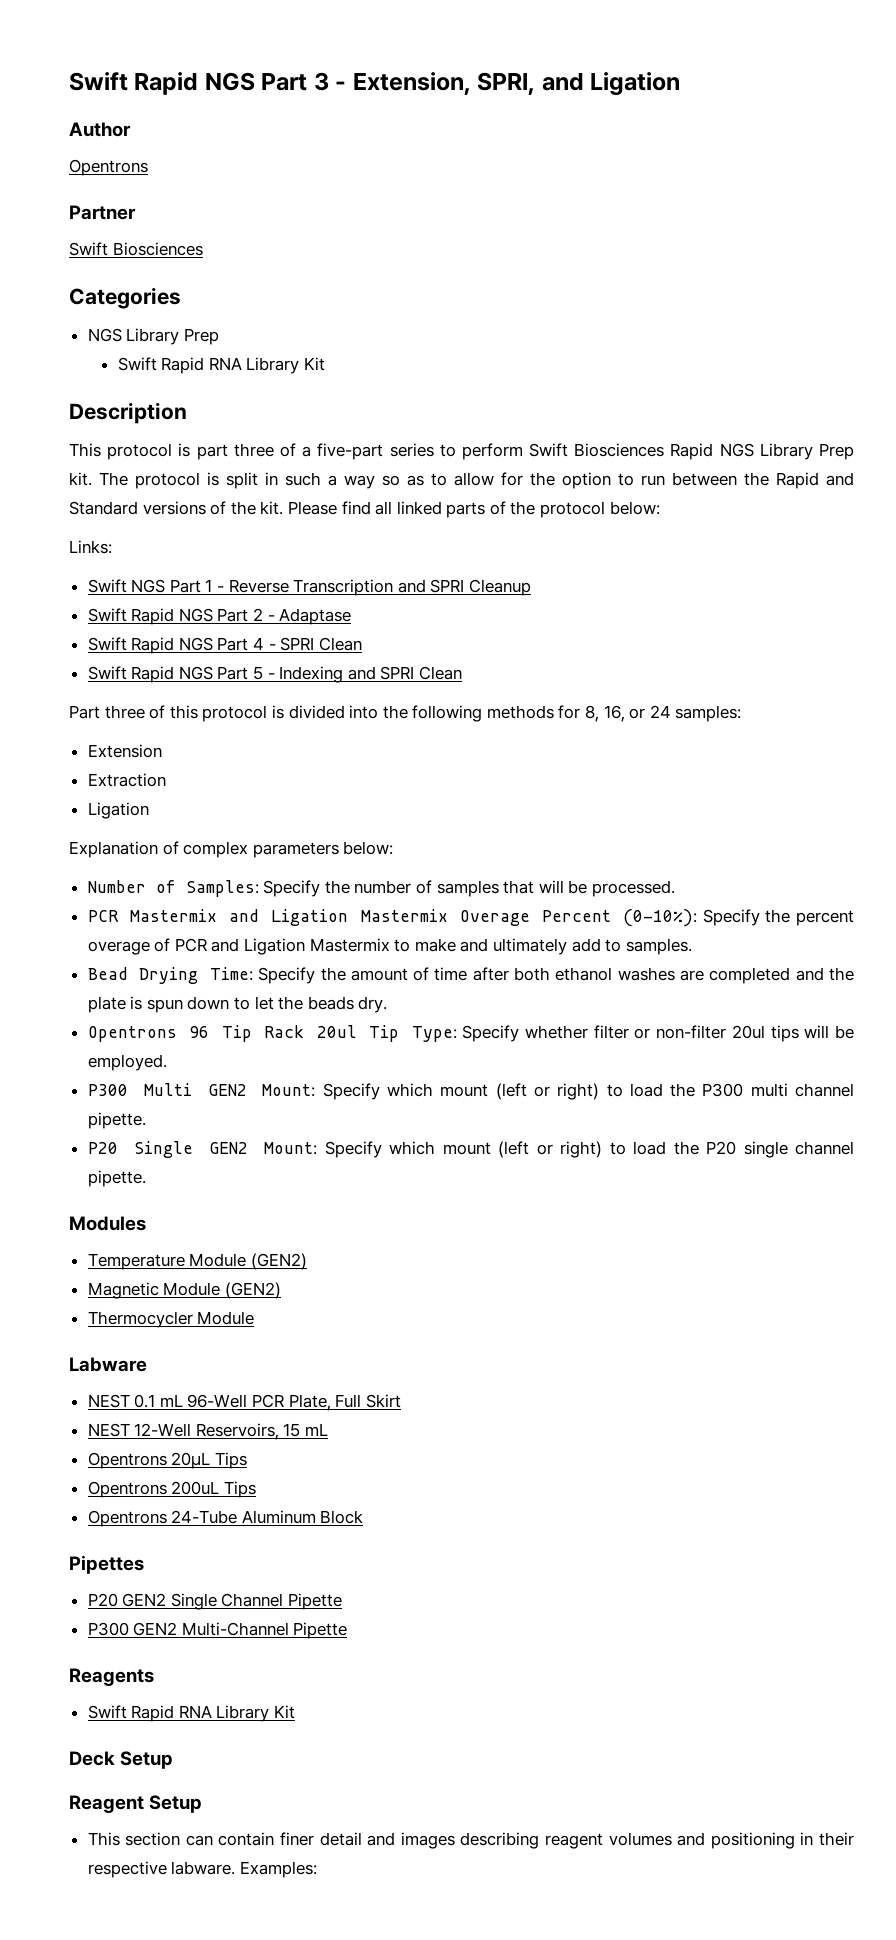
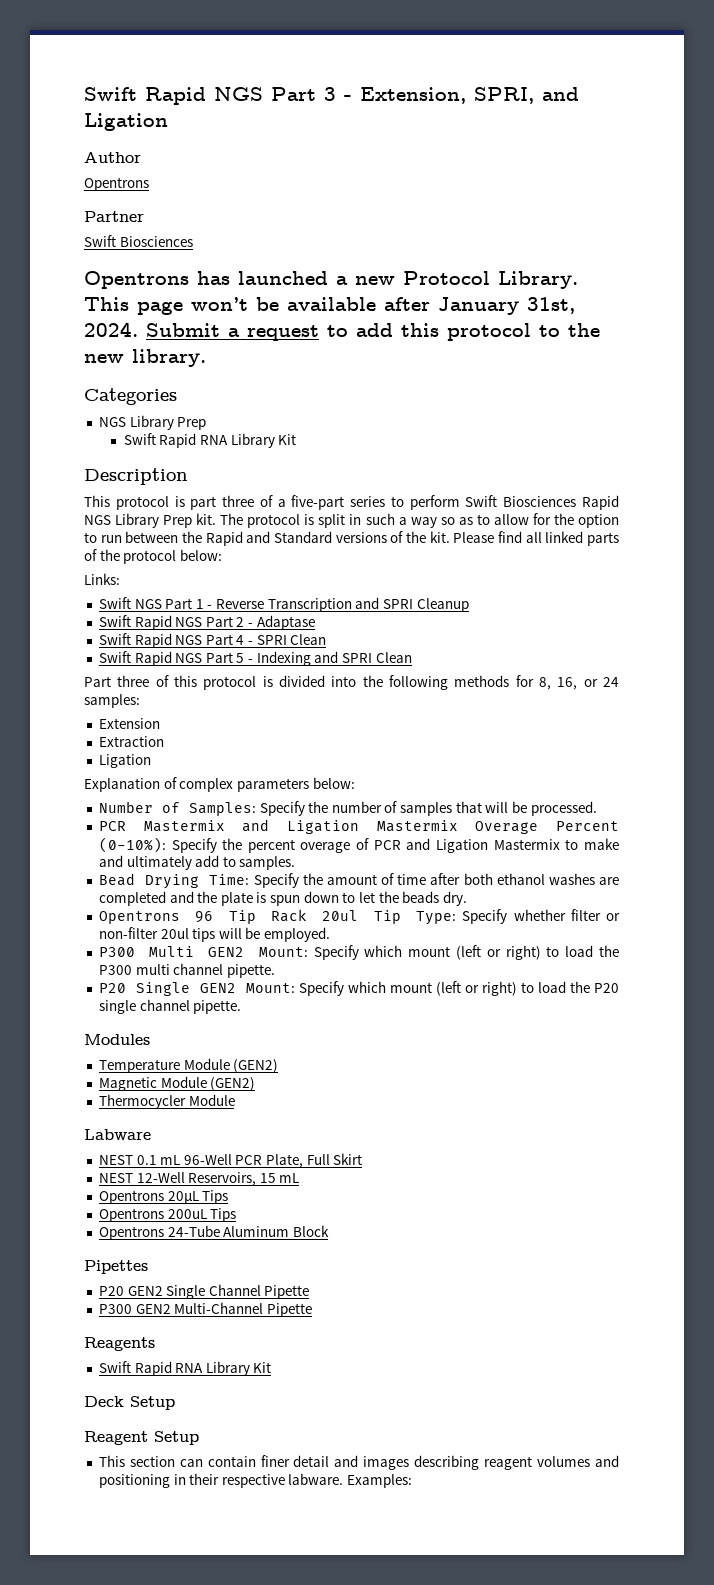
(203, 249) none -> [84,271,578,289] [84,297,575,315] [84,322,600,341] [84,349,206,367] // Opentrons has launched a new Protocol Library. This page won’t be available after January 31st, 2024. Submit a request to add this protocol to the new library.

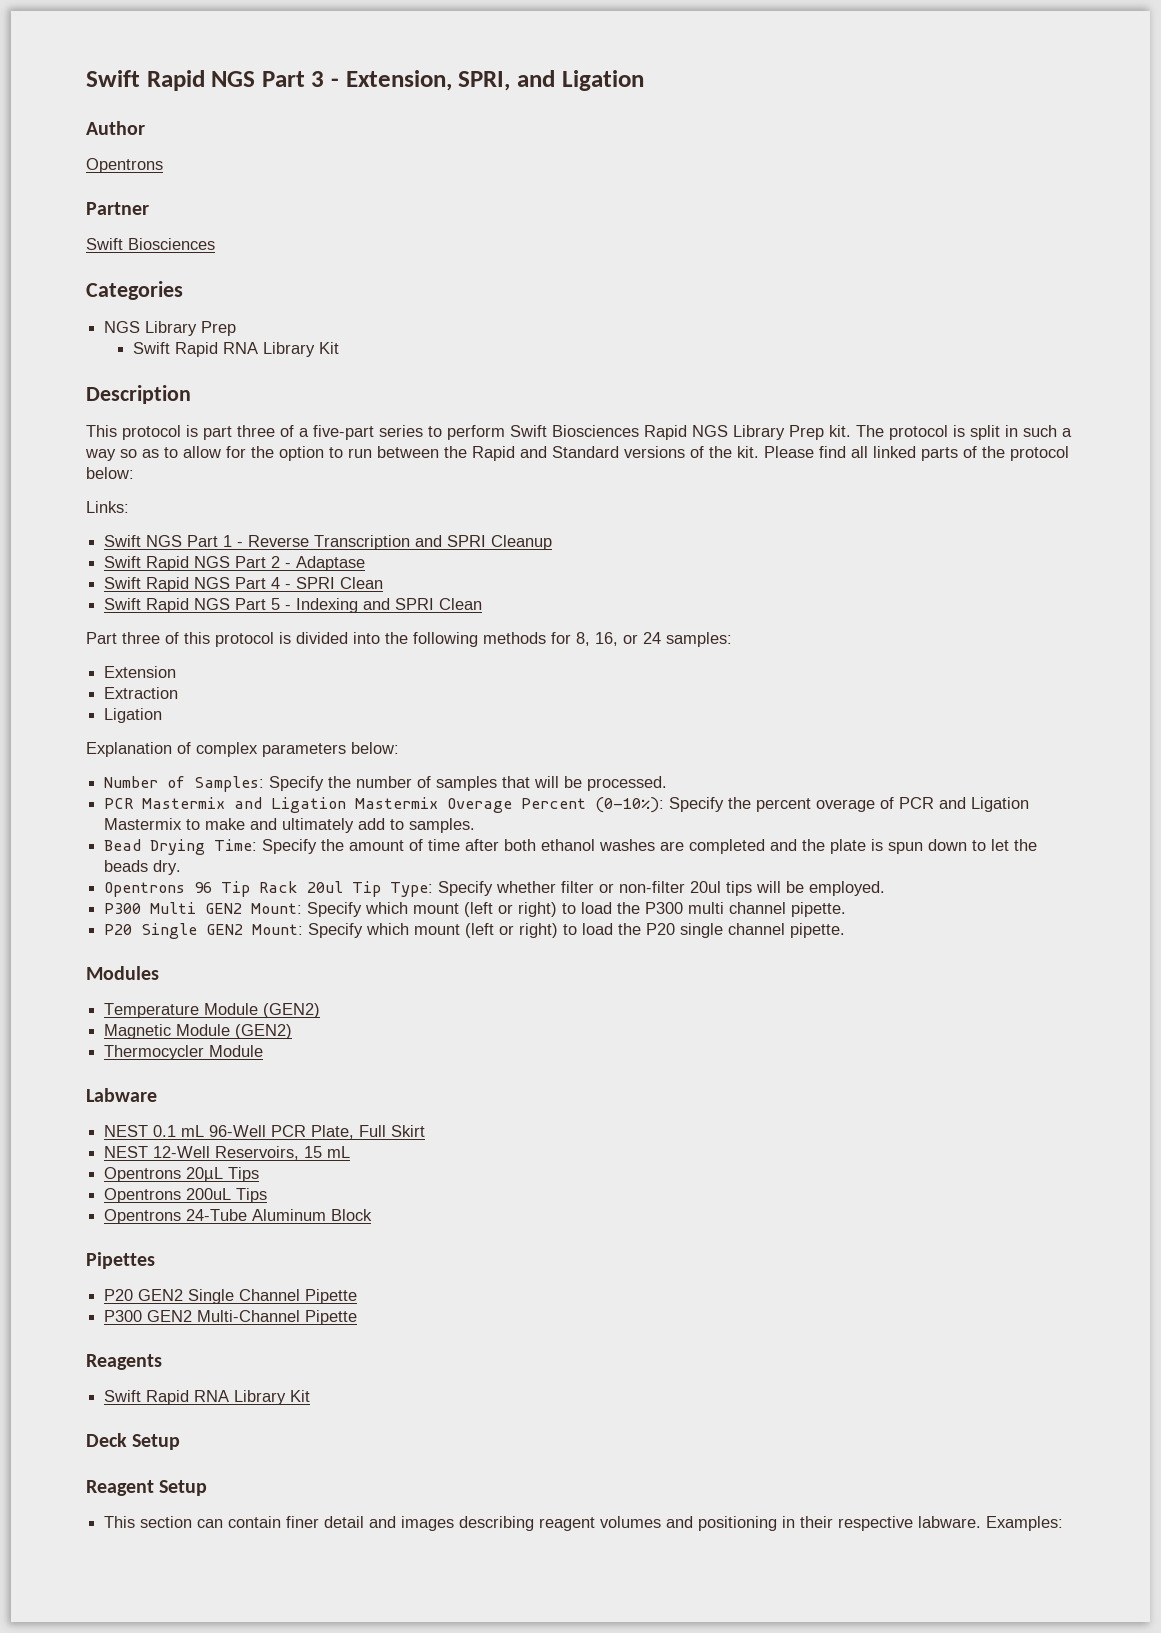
[84,271,578,289] [84,297,575,315] [84,322,600,341] [84,349,206,367] // Opentrons has launched a new Protocol Library. This page won’t be available after January 31st, 2024. Submit a request to add this protocol to the new library. -> (215, 244) none

